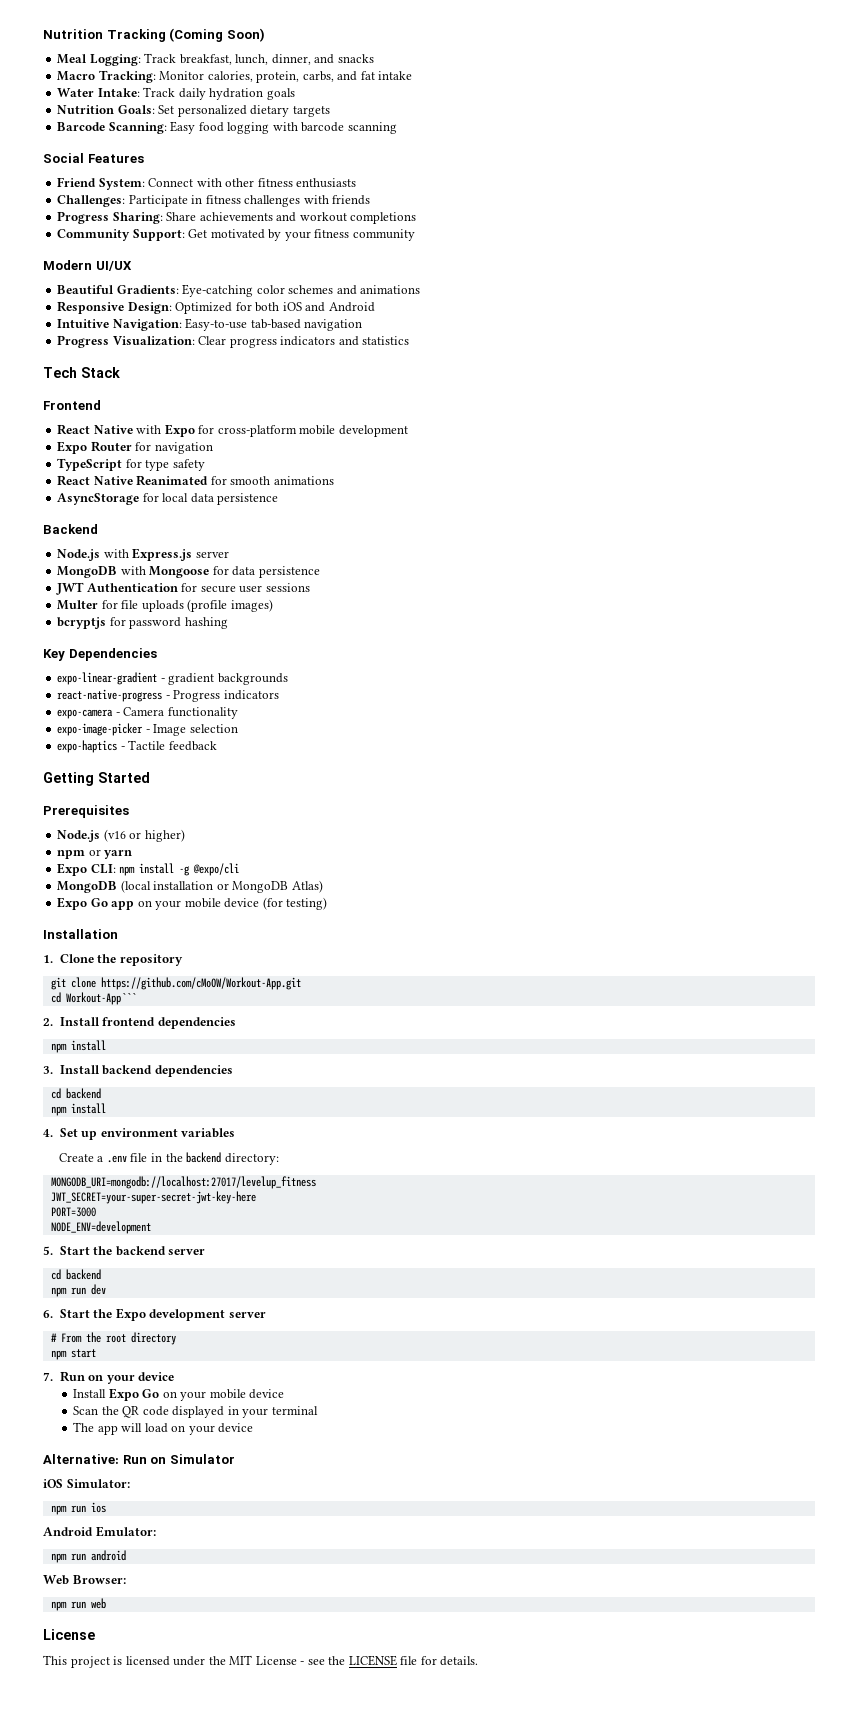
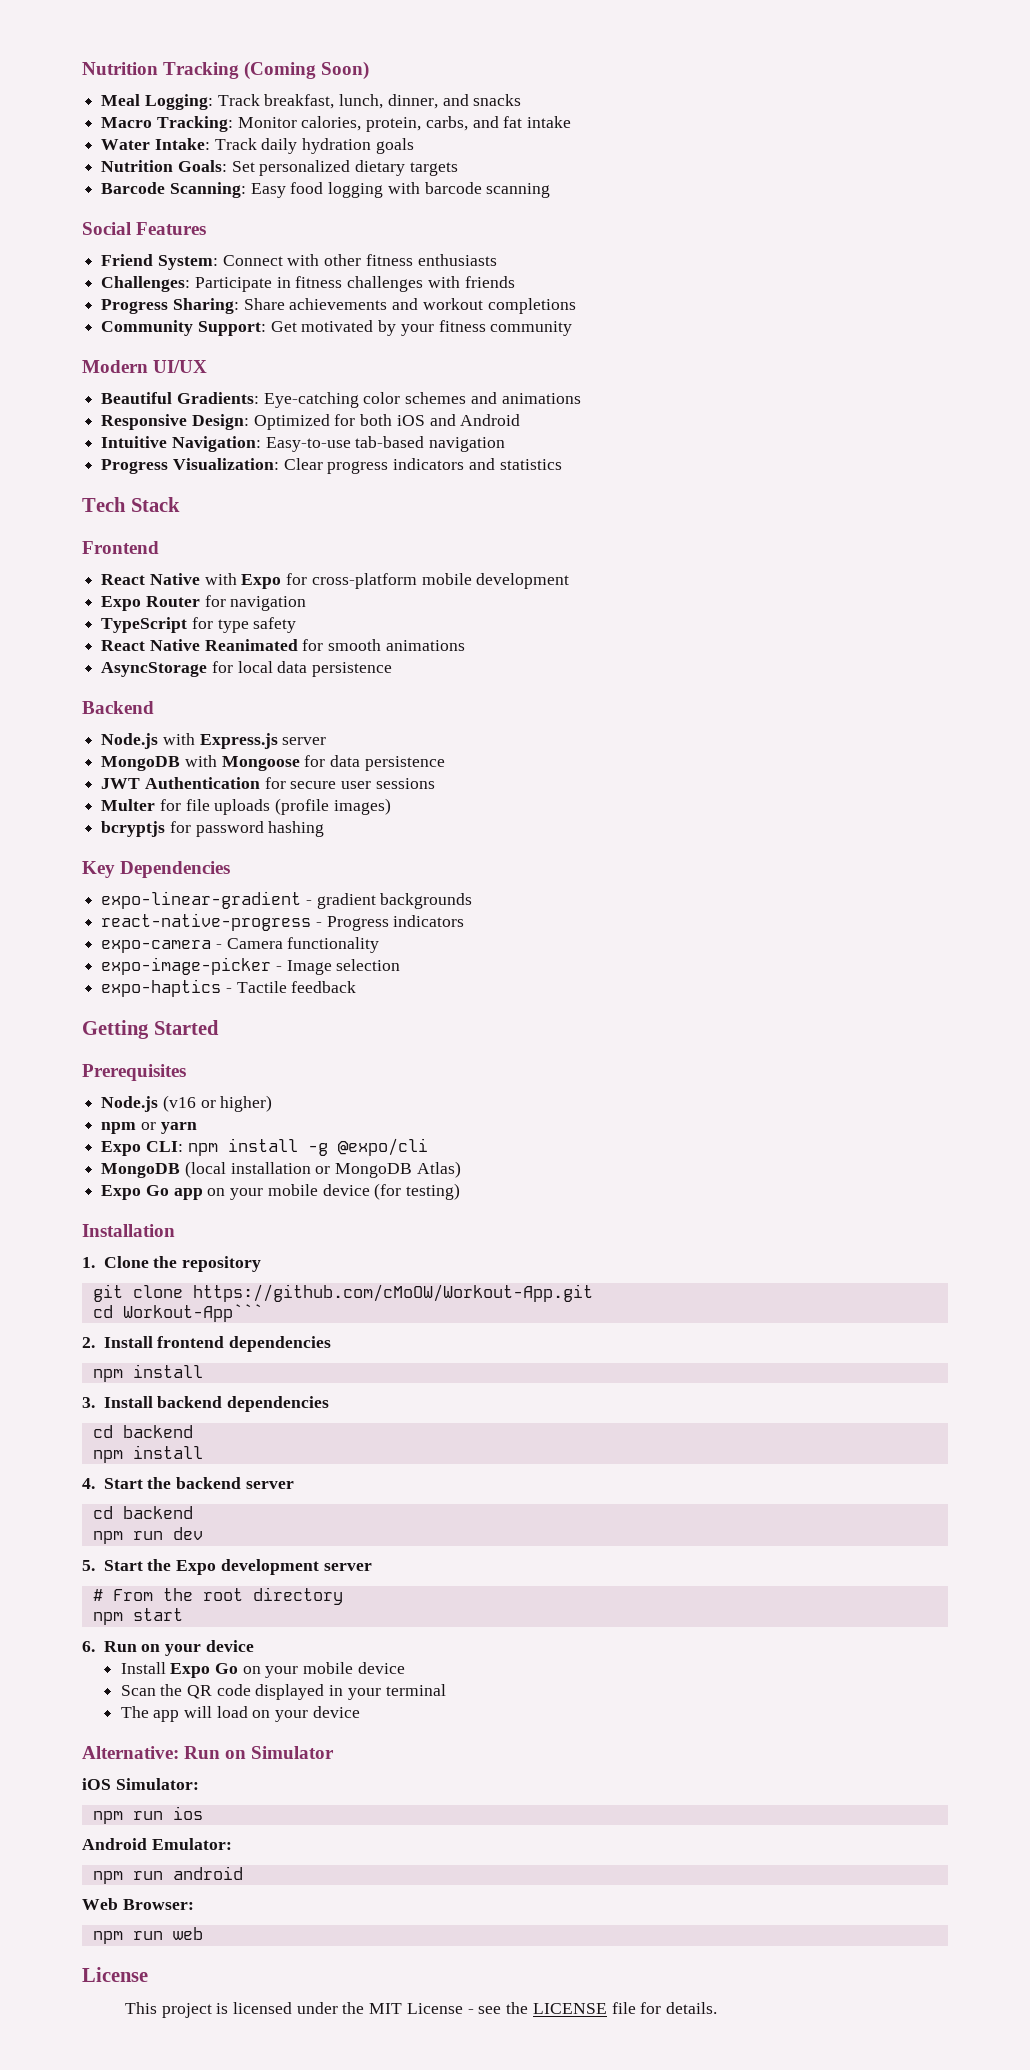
[59,1128,236,1140] [58,1152,279,1165] [50,1176,316,1189] [50,1191,256,1204] [50,1207,96,1217] [50,1221,151,1234] [43,1246,53,1255] Set up environment variables // Create a .env file in the backend directory: // MONGODB_URI=mongodb://localhost:27017/levelup_fitness // JWT_SECRET=your-super-secret-jwt-key-here // PORT=3000 // NODE_ENV=development // 5. -> (95, 1483) none
[43,1310,53,1318] 6. -> [82,1560,95,1571] 5.
[43,1372,53,1381] 7. -> [82,1641,95,1652] 6.

